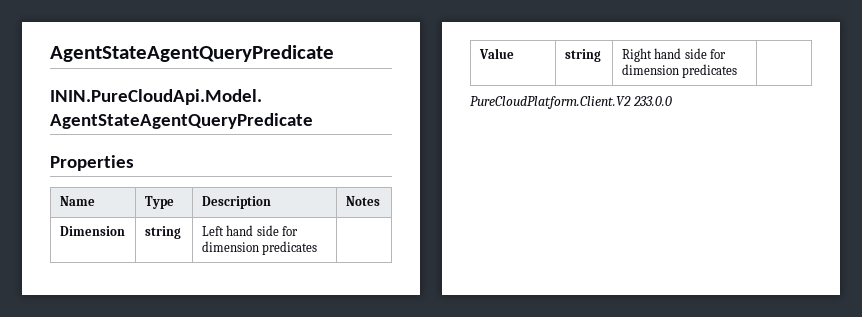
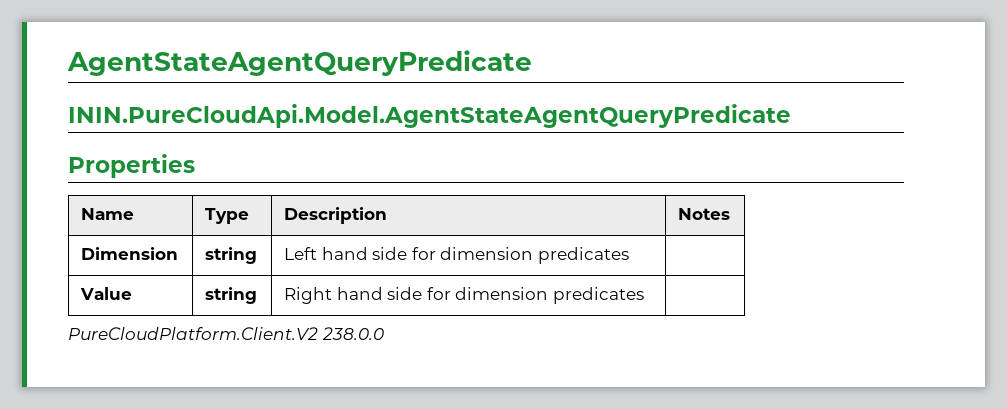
[632,96,672,106] 233.0.0 -> [321,327,384,340] 238.0.0

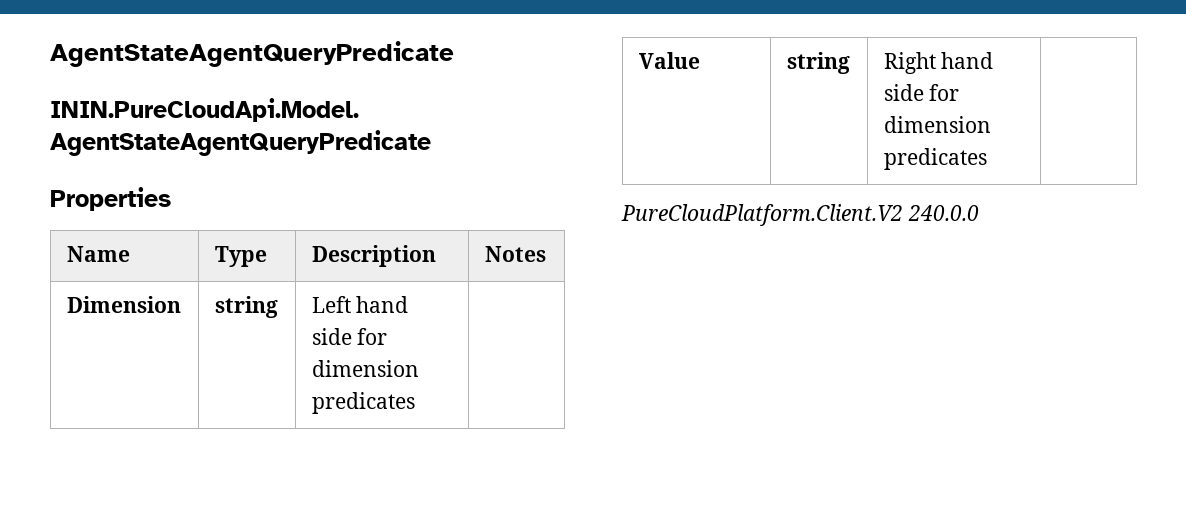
[321,327,384,340] 238.0.0 -> [907,205,979,221] 240.0.0

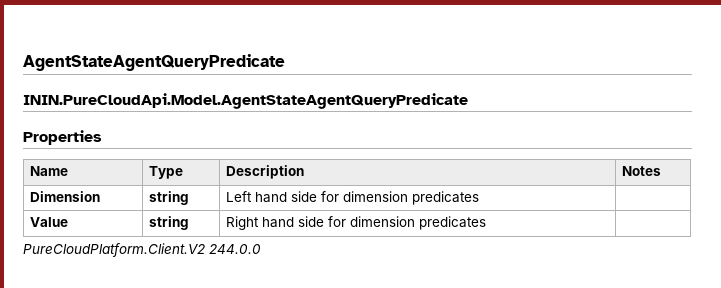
[907,205,979,221] 240.0.0 -> [209,244,261,254] 244.0.0

